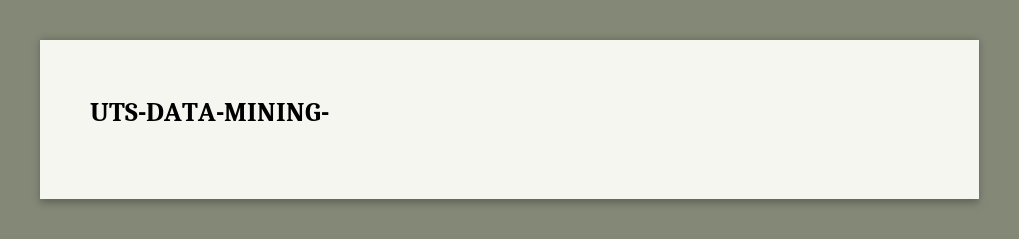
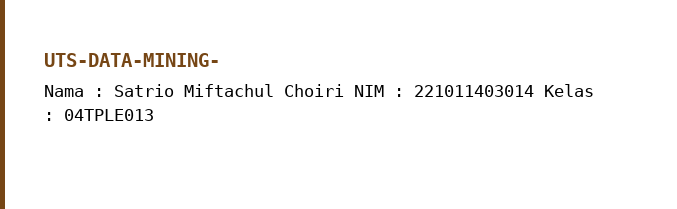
(329, 112) none -> [44,84,594,97] [44,109,154,121] // Nama : Satrio Miftachul Choiri NIM : 221011403014 Kelas : 04TPLE013

